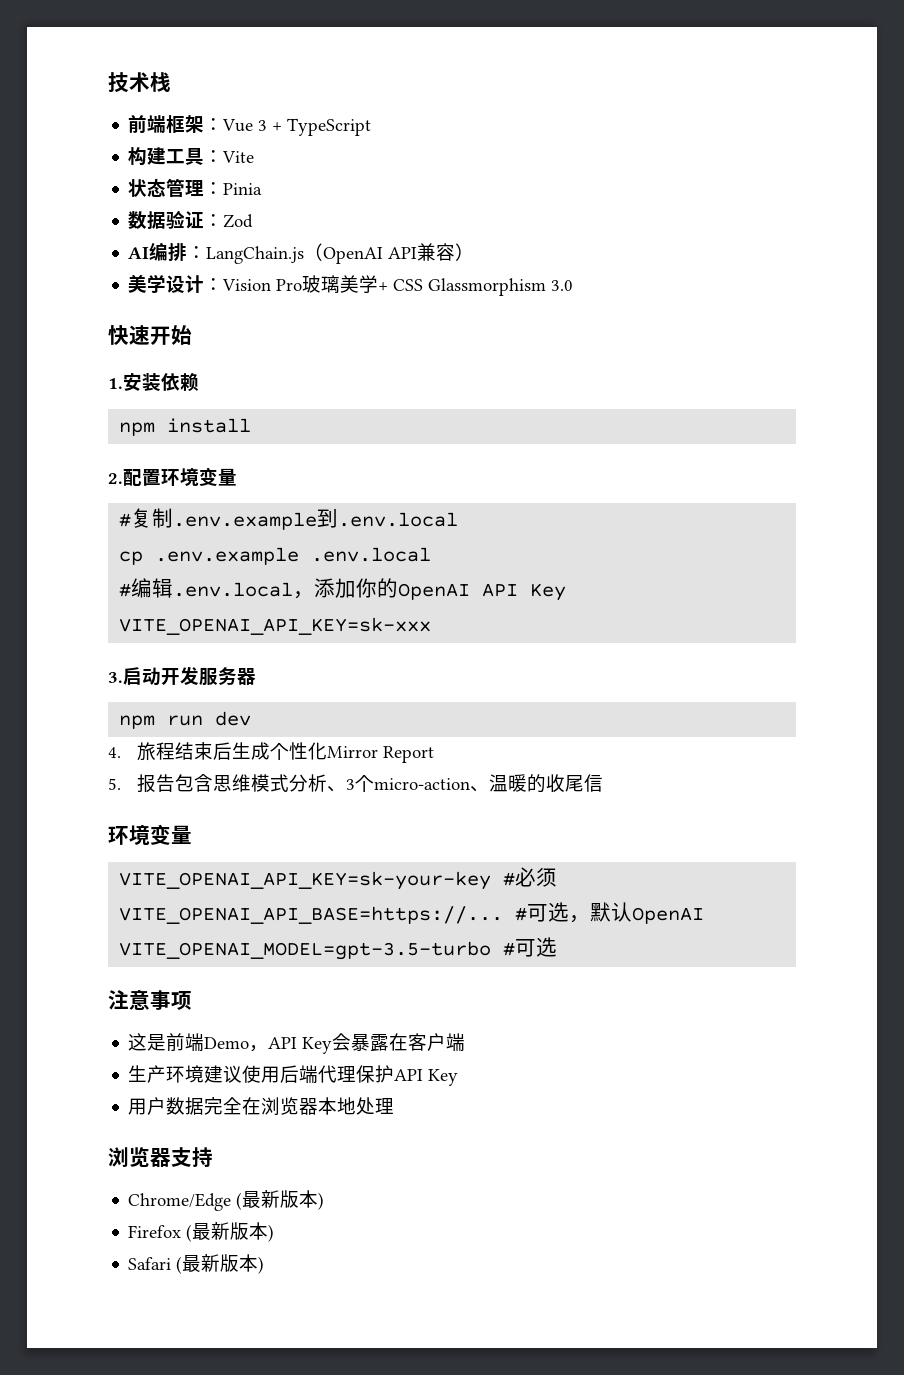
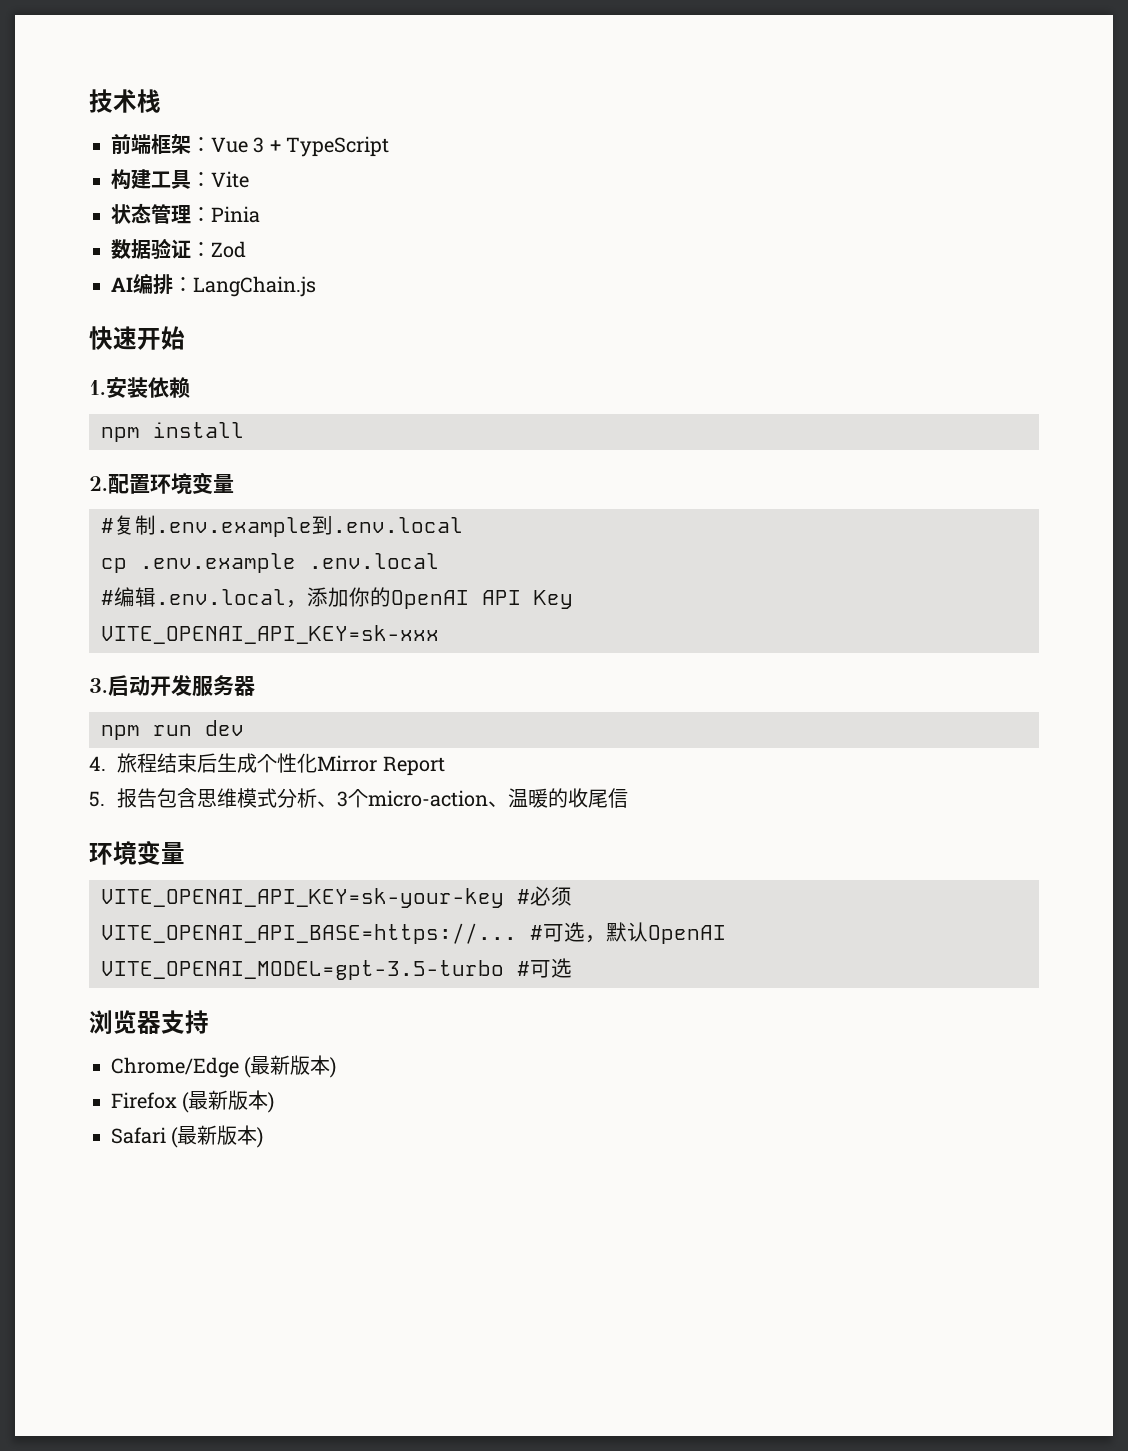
[304,243,475,264] [128,274,574,296] （OpenAI API兼容） // 美学设计：Vision Pro玻璃美学+ CSS Glassmorphism 3.0 -> (316, 286) none
[108,990,192,1010] [128,1033,466,1054] [128,1065,459,1086] [128,1097,395,1115] // 注意事项 // 这是前端Demo，API Key会暴露在客户端 // 生产环境建议使用后端代理保护API Key // 用户数据完全在浏览器本地处理 -> (572, 968) none

